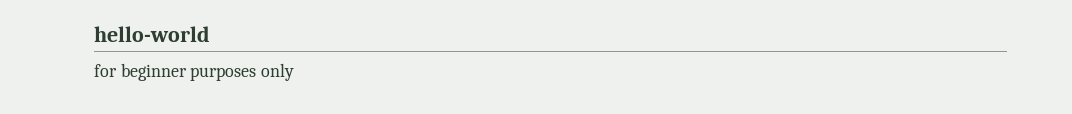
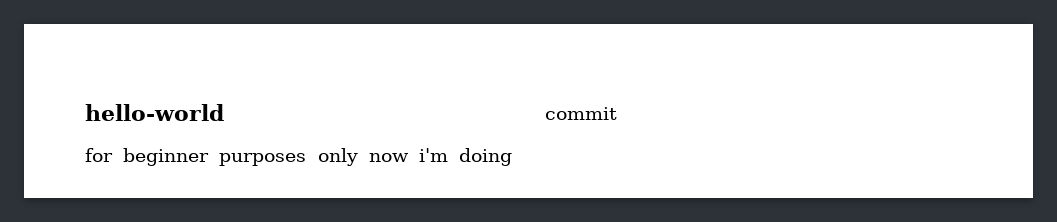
(295, 72) none -> [368,148,512,166] [545,107,617,120] now i'm doing commit

